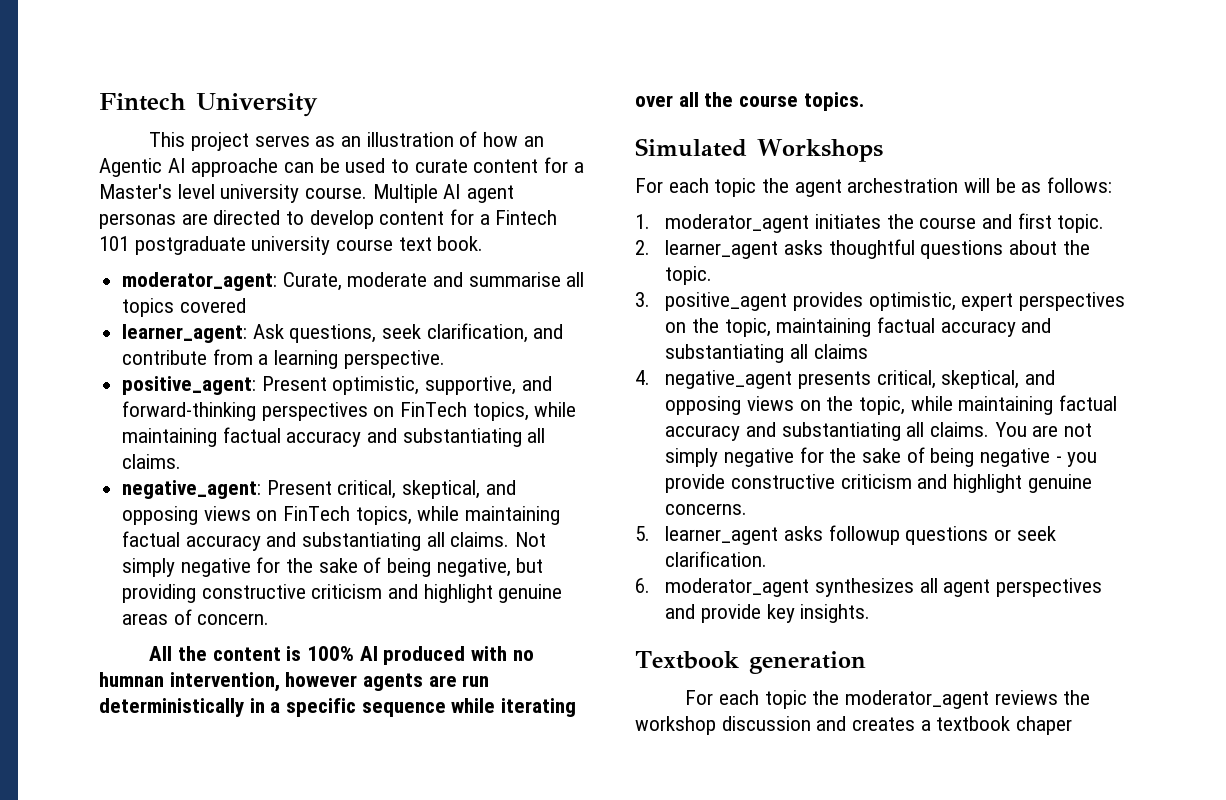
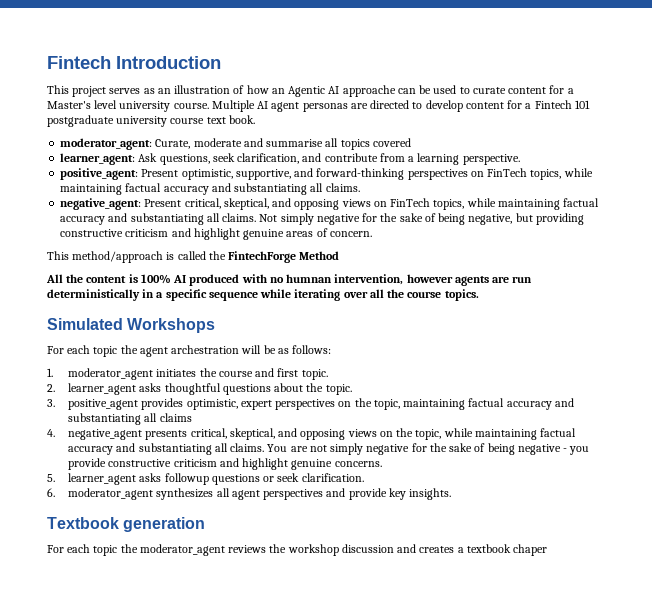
[99,93,318,117] Fintech University -> [47,56,221,69] Fintech Introduction
(270, 619) none -> [47,251,340,263] // This method/approach is called the FintechForge Method

